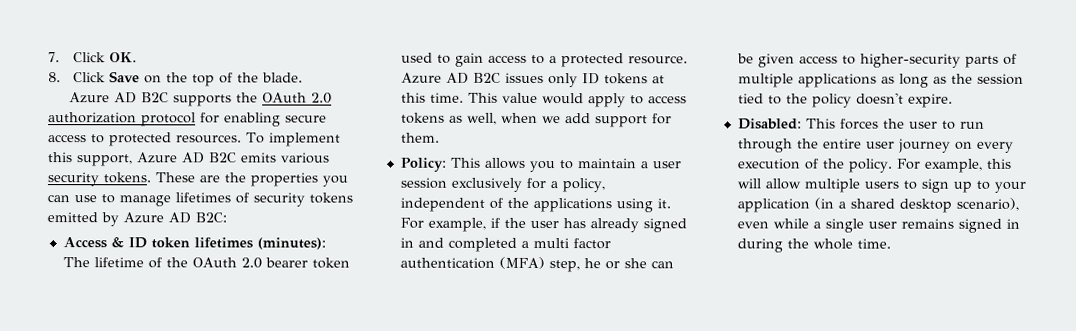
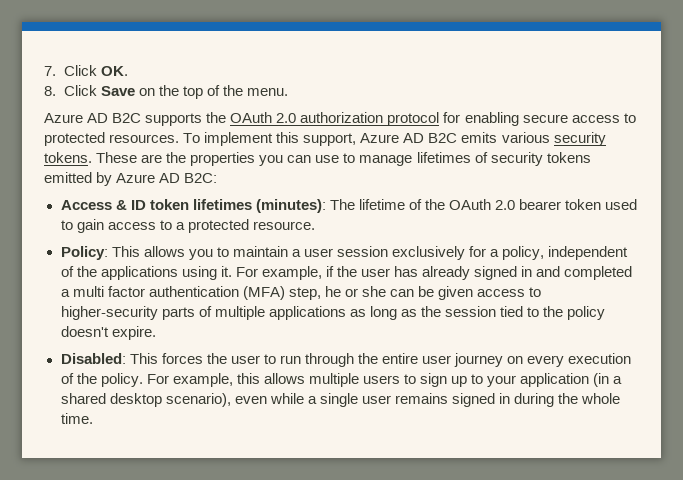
[262,72,304,83] blade. -> [246,88,288,96] menu.
[400,72,665,88] [400,92,687,108] [400,112,672,128] [400,132,440,143] Azure AD B2C issues only ID tokens at this time. This value would apply to access tokens as well, when we add support for them. -> (315, 225) none
[736,178,801,190] will allow -> [263,373,305,384] allows

